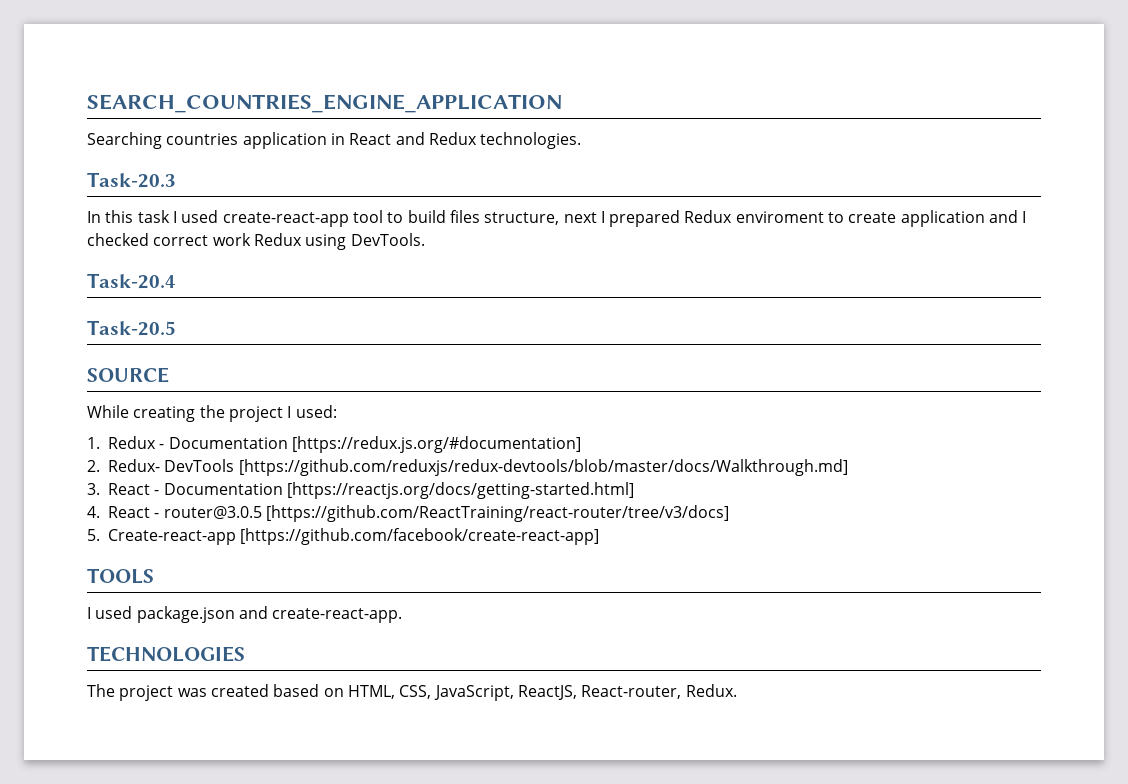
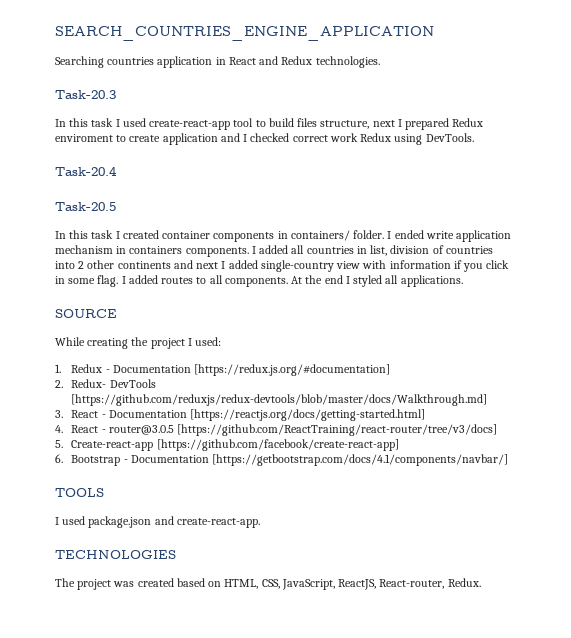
(176, 328) none -> [55,230,512,242] [55,245,493,257] [55,260,510,272] [55,275,463,287] // In this task I created container components in containers/ folder. I ended write application mechanism in containers components. I added all countries in list, division of countries into 2 other continents and next I added single-country view with information if you click in some flag. I added routes to all components. At the end I styled all applications.
(600, 536) none -> [55,454,509,466] // 6. Bootstrap - Documentation [https://getbootstrap.com/docs/4.1/components/navbar/]

